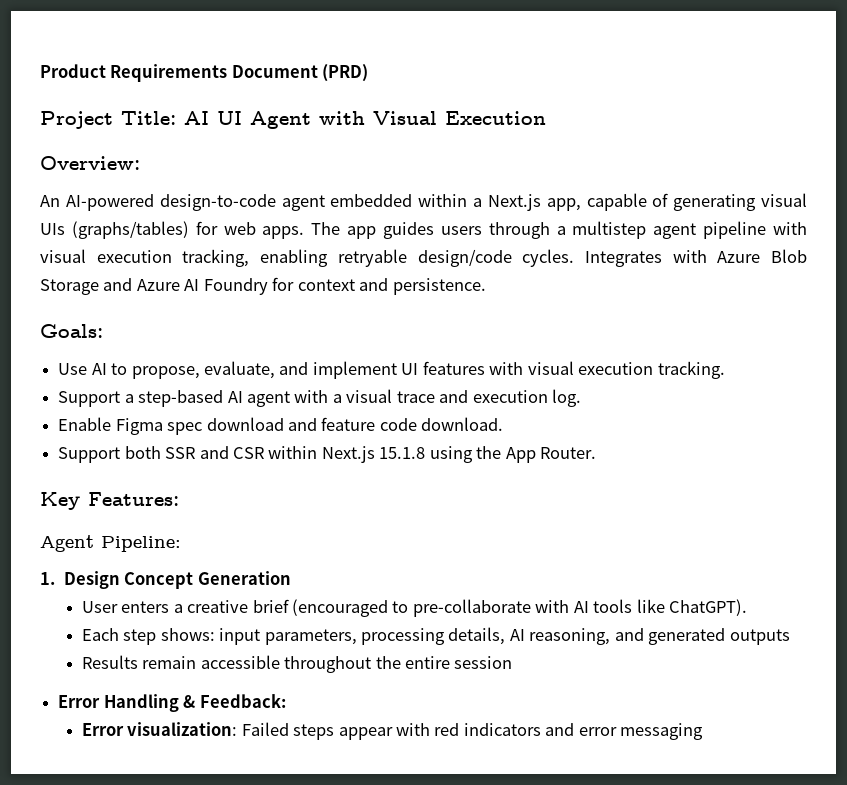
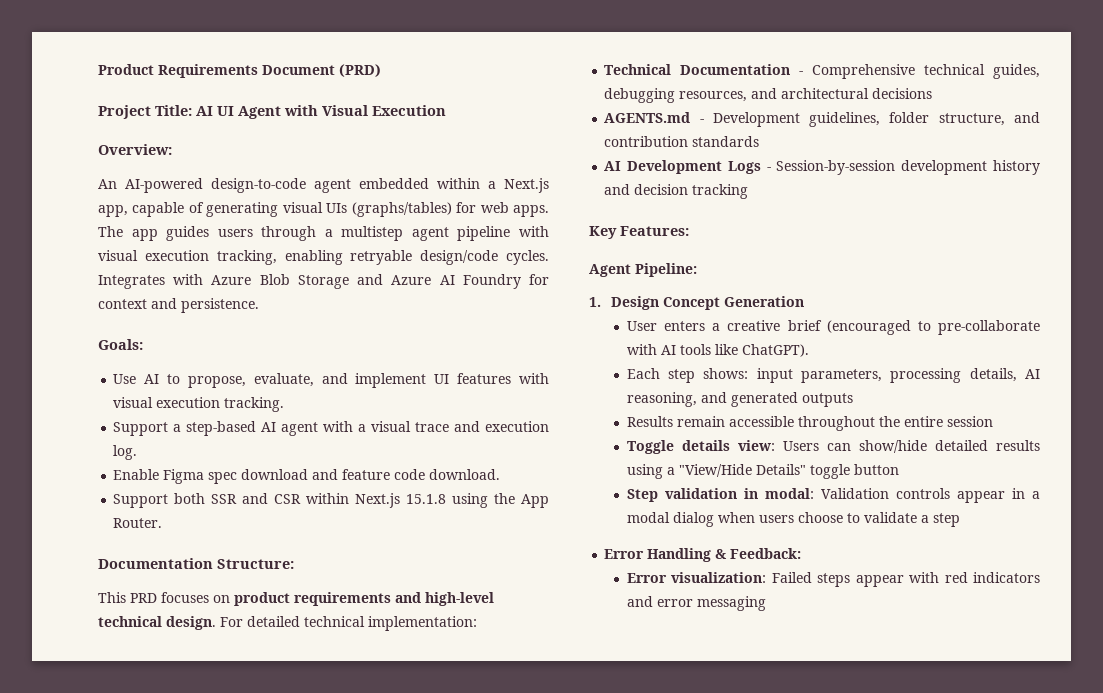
(597, 453) none -> [98,558,294,569] [98,592,494,606] [98,616,477,631] [604,64,1040,79] [604,88,933,103] [604,112,1040,127] [604,136,760,147] [604,160,1040,175] [604,184,749,199] // Documentation Structure: // This PRD focuses on product requirements and high-level technical design. For detailed technical implementation: // Technical Documentation - Comprehensive technical guides, debugging resources, and architectural decisions // AGENTS.md - Development guidelines, folder structure, and contribution standards // AI Development Logs - Session-by-session development history and decision tracking
(513, 662) none -> [626,440,1040,454] [626,464,899,479] [626,488,1040,503] [626,512,960,527] // Toggle details view: Users can show/hide detailed results using a "View/Hide Details" toggle button // Step validation in modal: Validation controls appear in a modal dialog when users choose to validate a step

